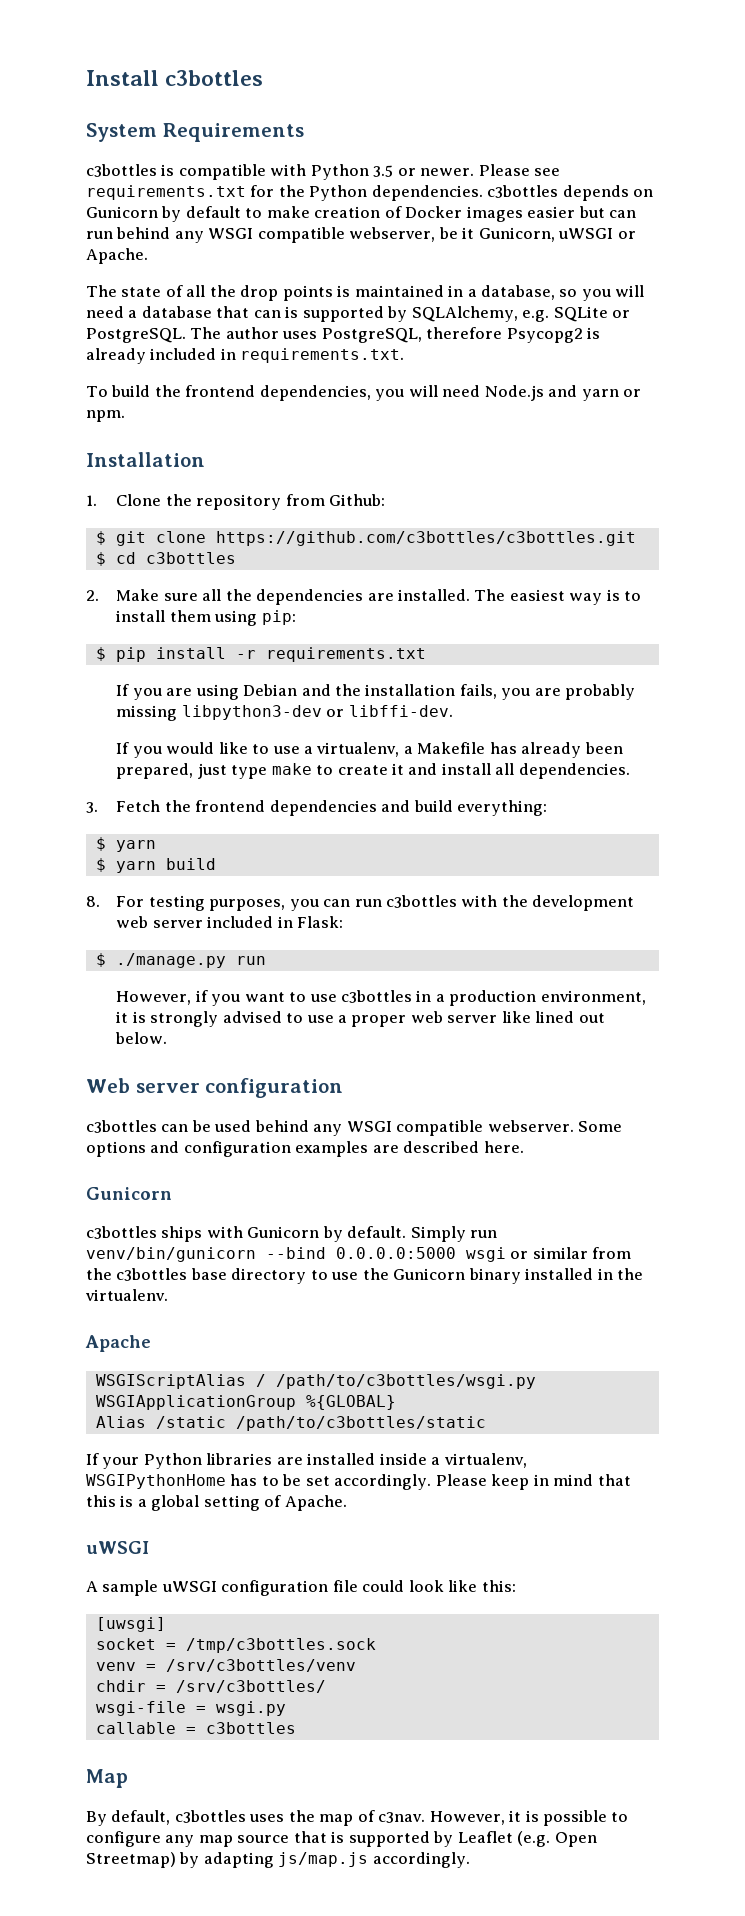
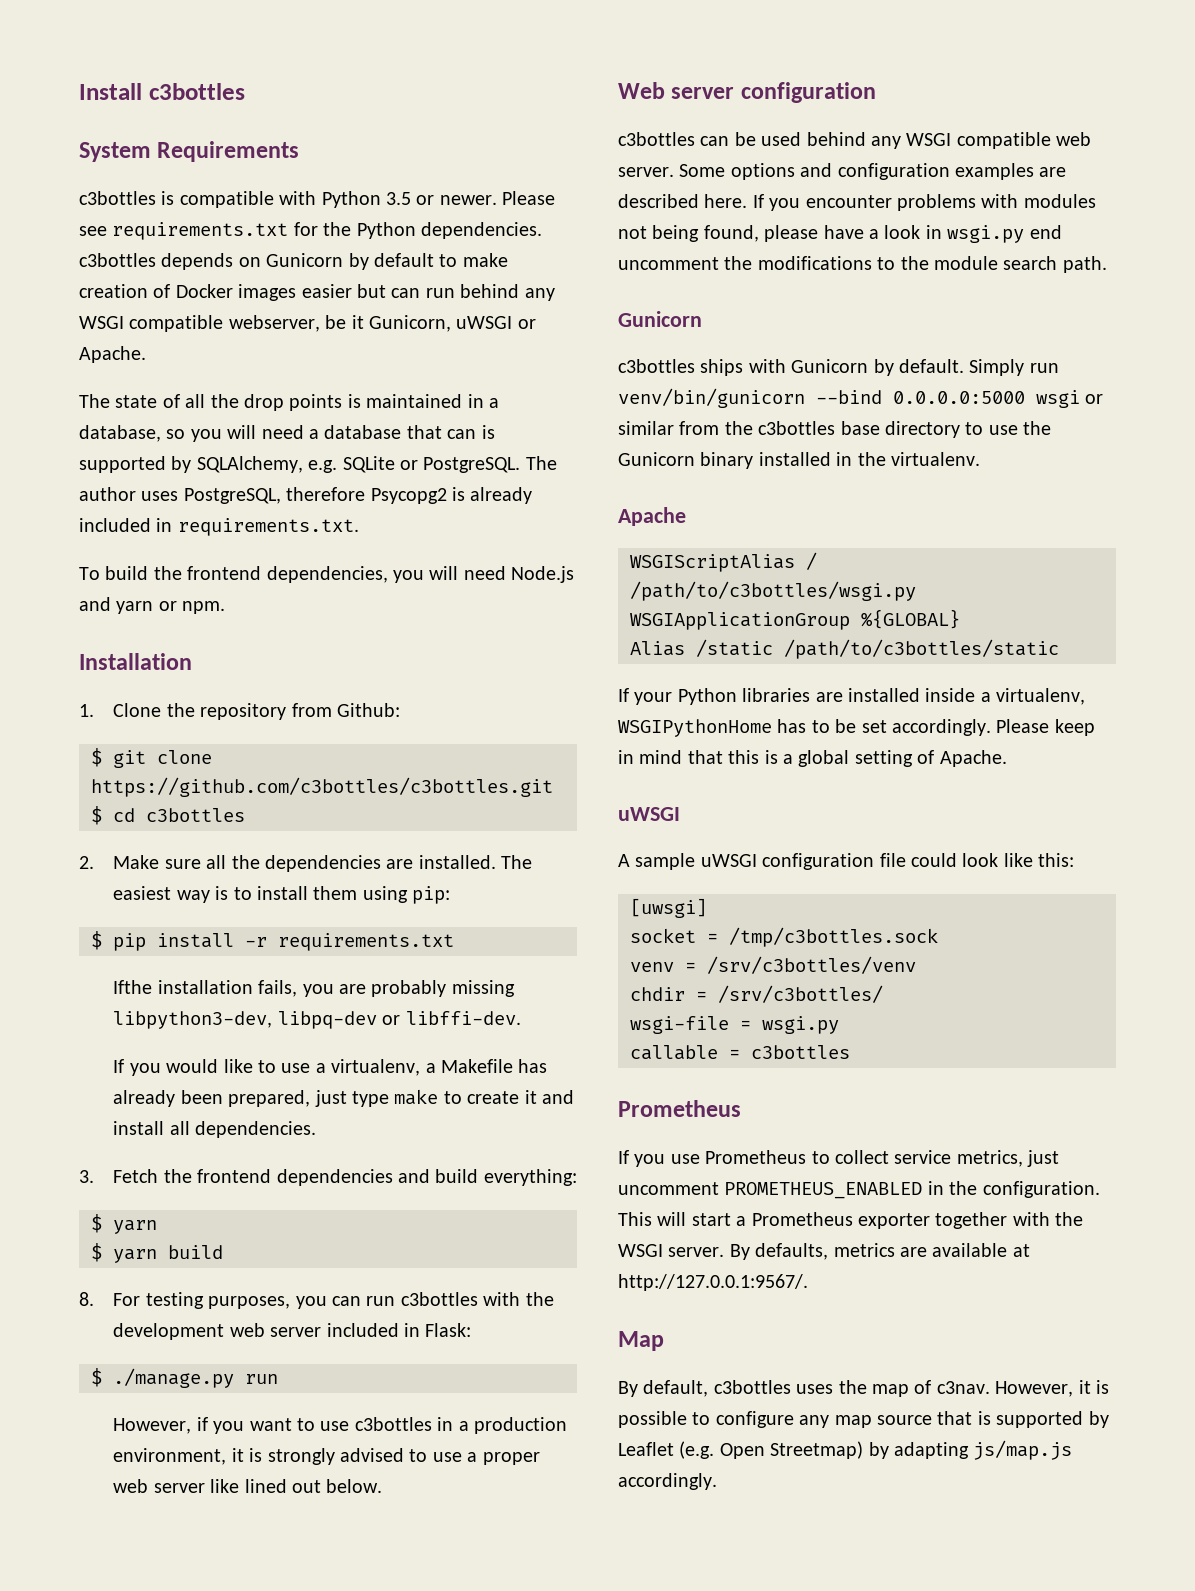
[116,684,362,700] If you are using Debian and the -> [113,980,153,994] Ifthe
[181,705,322,720] libpython3-dev -> [113,1011,377,1029] libpython3-dev, libpq-dev
[487,1120,574,1132] webserver. -> [1056,132,1092,146] [618,167,674,177] web server.
(524, 1147) none -> [752,194,1096,211] [618,225,1062,243] [618,256,1107,273] If you encounter problems with modules not being found, please have a look in wsgi.py end uncomment the modifications to the module search path.
(296, 1728) none -> [618,1100,741,1117] [618,1150,1060,1167] [618,1181,1100,1199] [618,1212,1084,1229] [618,1243,1030,1260] [618,1274,808,1291] // Prometheus // If you use Prometheus to collect service metrics, just uncomment PROMETHEUS_ENABLED in the configuration. This will start a Prometheus exporter together with the WSGI server. By defaults, metrics are available at http://127.0.0.1:9567/.

